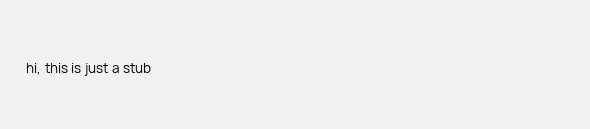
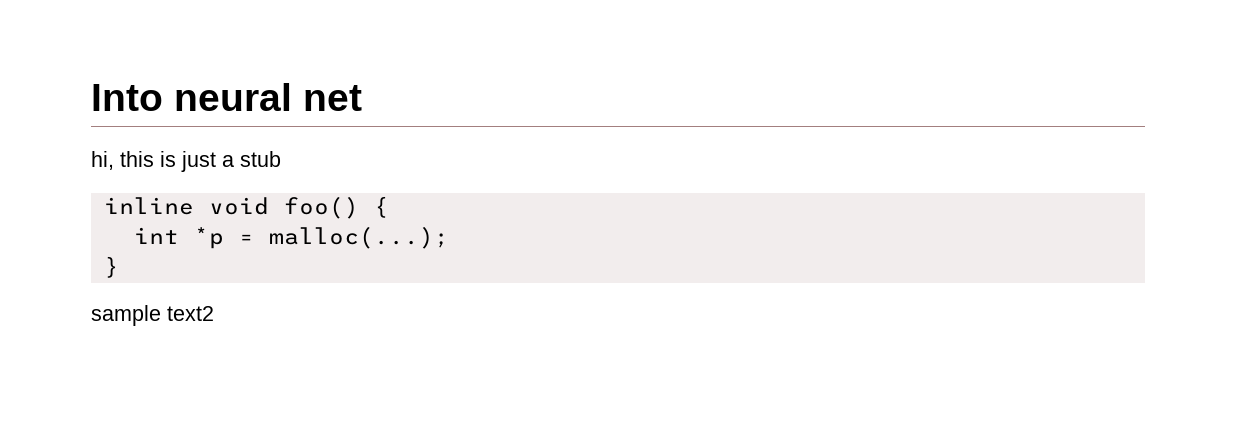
(26, 69) none -> [91,83,362,111] Into neural net //
(152, 68) none -> [103,196,389,219] [133,226,449,249] [103,256,119,278] [91,305,214,326] // inline void foo() { // int *p = malloc(...); // } // sample text2

